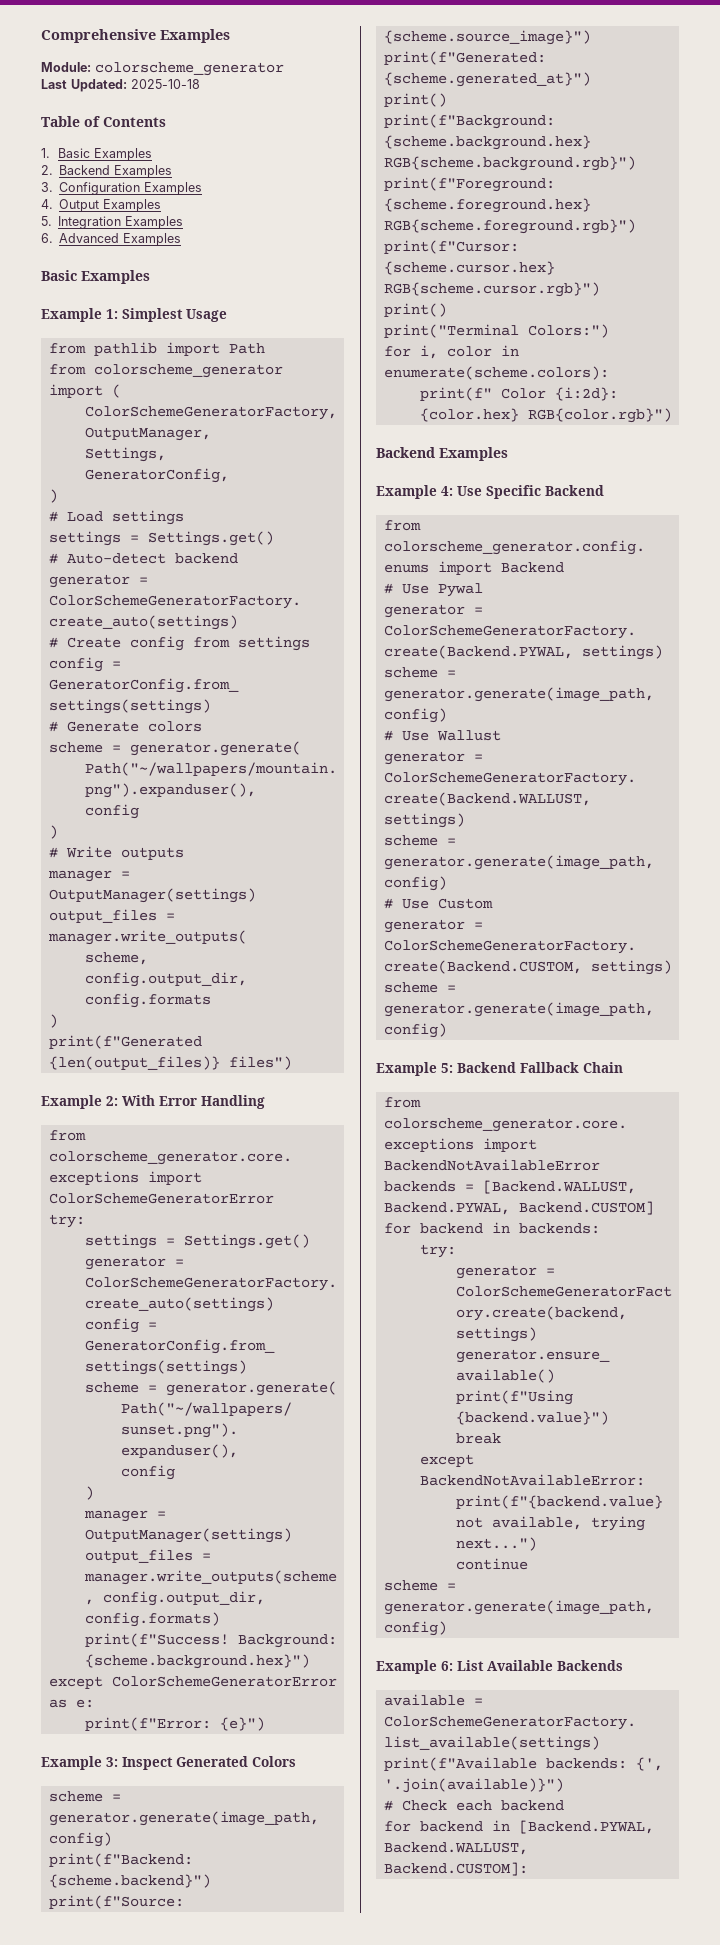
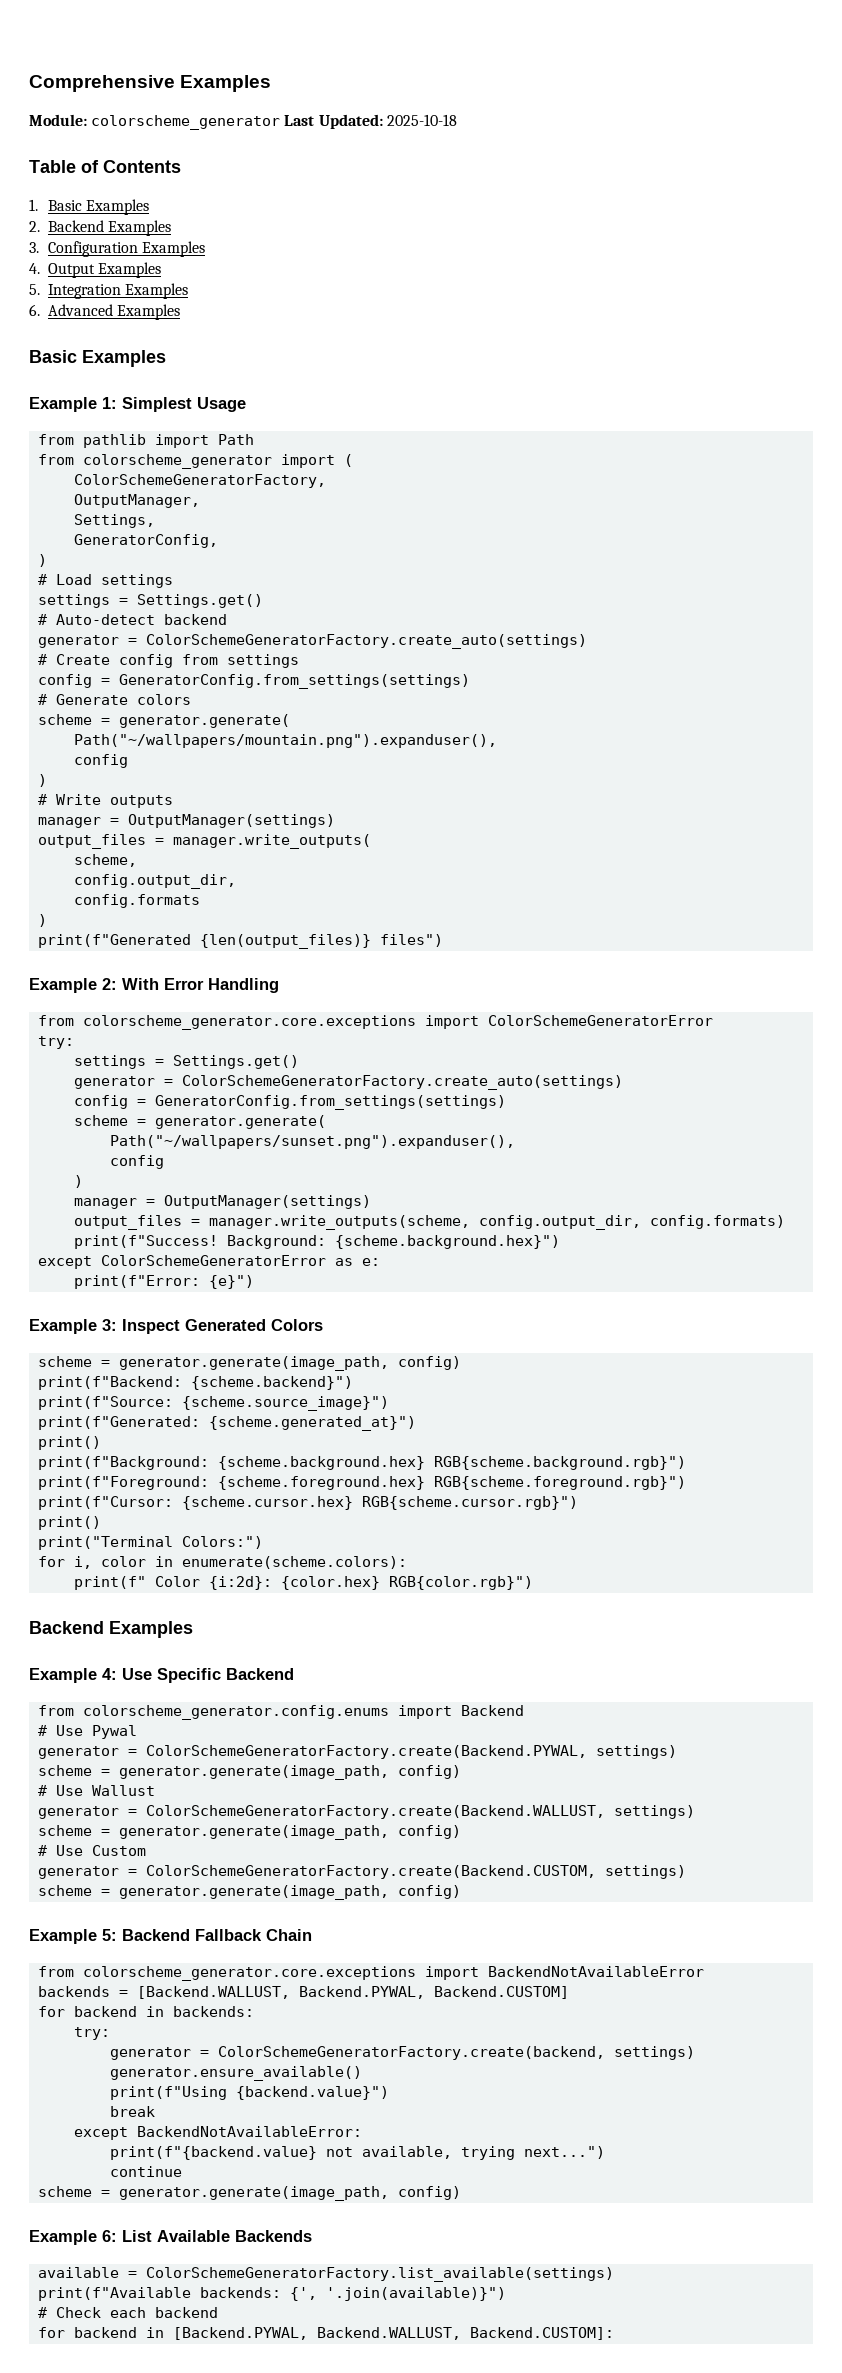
(284, 69) // -> (281, 122) none

